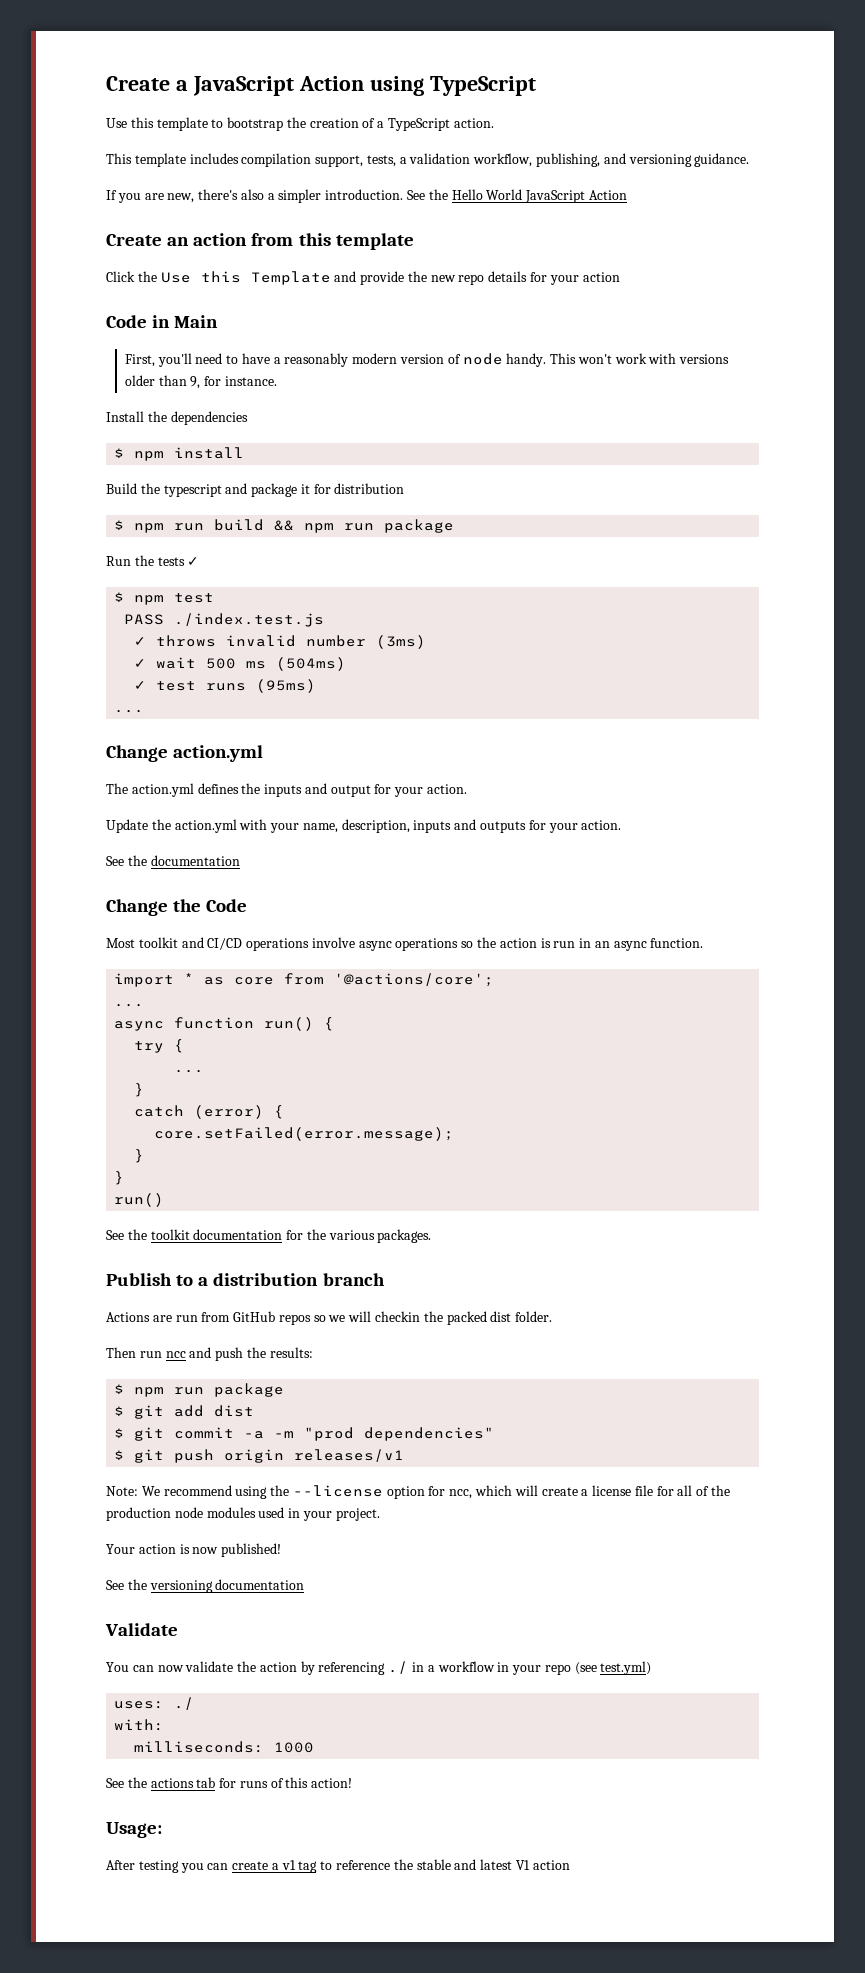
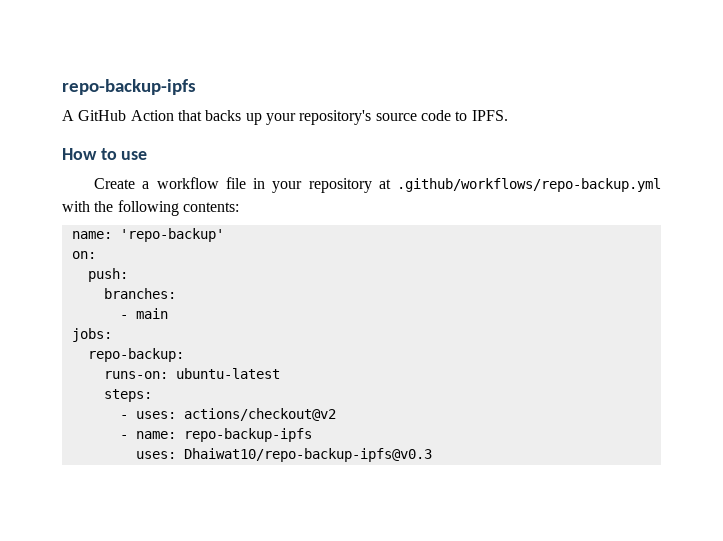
[106,76,536,96] [106,117,494,131] [106,153,750,167] [106,189,627,203] [106,233,414,250] [106,271,620,285] [106,315,219,328] [124,353,730,367] [124,375,277,389] [106,411,248,425] [114,447,245,461] [106,483,405,497] [114,519,455,533] [106,555,200,566] [114,592,215,605] [124,613,325,627] [134,635,427,649] [134,657,347,671] [134,679,317,693] [114,709,145,713] [106,745,264,762] [106,783,468,797] [106,819,622,833] [106,855,240,866] [106,899,248,916] [106,937,704,951] [114,973,495,987] [114,1003,145,1007] [114,1017,335,1031] [134,1039,185,1053] [174,1069,205,1073] [134,1083,145,1097] [134,1105,285,1119] [154,1127,455,1141] [134,1149,145,1163] [114,1171,125,1185] [114,1193,165,1207] [106,1229,432,1243] [106,1273,385,1286] [106,1311,553,1325] [106,1347,313,1361] [114,1383,285,1397] [114,1405,255,1419] [114,1427,495,1441] [114,1449,405,1463] [106,1485,731,1499] [106,1507,380,1521] [106,1543,282,1557] [106,1579,305,1593] [105,1623,178,1636] [106,1661,652,1675] [114,1697,195,1710] [114,1719,165,1731] [134,1741,315,1753] [106,1777,353,1788] [106,1822,162,1838] [106,1859,570,1873] Create a JavaScript Action using TypeScript // Use this template to bootstrap the creation of a TypeScript action. // This template includes compilation support, tests, a validation workflow, publishing, and versioning guidance. // If you are new, there's also a simpler introduction. See the Hello World JavaScript Action // Create an action from this template // Click the Use this Template and provide the new repo details for your action // Code in Main // First, you'll need to have a reasonably modern version of node handy. This won't work with versions older than 9, for instance. // Install the dependencies // $ npm install // Build the typescript and package it for distribution // $ npm run build && npm run package // Run the tests ✓ // $ npm test // PASS ./index.test.js // ✓ throws invalid number (3ms) // ✓ wait 500 ms (504ms) // ✓ test runs (95ms) // ... // Change action.yml // The action.yml defines the inputs and output for your action. // Update the action.yml with your name, description, inputs and outputs for your action. // See the documentation // Change the Code // Most toolkit and CI/CD operations involve async operations so the action is run in an async function. // import * as core from '@actions/core'; // ... // async function run() { // try { // ... // } // catch (error) { // core.setFailed(error.message); // } // } // run() // See the toolkit documentation for the various packages. // Publish to a distribution branch // Actions are run from GitHub repos so we will checkin the packed dist folder. // Then run ncc and push the results: // $ npm run package // $ git add dist // $ git commit -a -m "prod dependencies" // $ git push origin releases/v1 // Note: We recommend using the --license option for ncc, which will create a license file for all of the production node modules used in your project. // Your action is now published! // See the versioning documentation // Validate // You can now validate the action by referencing ./ in a workflow in your repo (see test.yml) // uses: ./ // with: // milliseconds: 1000 // See the actions tab for runs of this action! // Usage: // After testing you can create a v1 tag to reference the stable and latest V1 action -> [62,79,196,95] [62,110,508,125] [62,148,148,160] [94,177,661,193] [62,200,239,216] [71,228,224,242] [71,251,96,259] [87,268,128,282] [103,288,176,299] [119,308,168,319] [71,328,112,342] [87,348,184,362] [103,368,280,379] [103,389,152,402] [119,408,336,421] [119,428,312,442] [135,448,432,462] repo-backup-ipfs // A GitHub Action that backs up your repository's source code to IPFS. // How to use // Create a workflow file in your repository at .github/workflows/repo-backup.yml with the following contents: // name: 'repo-backup' // on: // push: // branches: // - main // jobs: // repo-backup: // runs-on: ubuntu-latest // steps: // - uses: actions/checkout@v2 // - name: repo-backup-ipfs // uses: Dhaiwat10/repo-backup-ipfs@v0.3

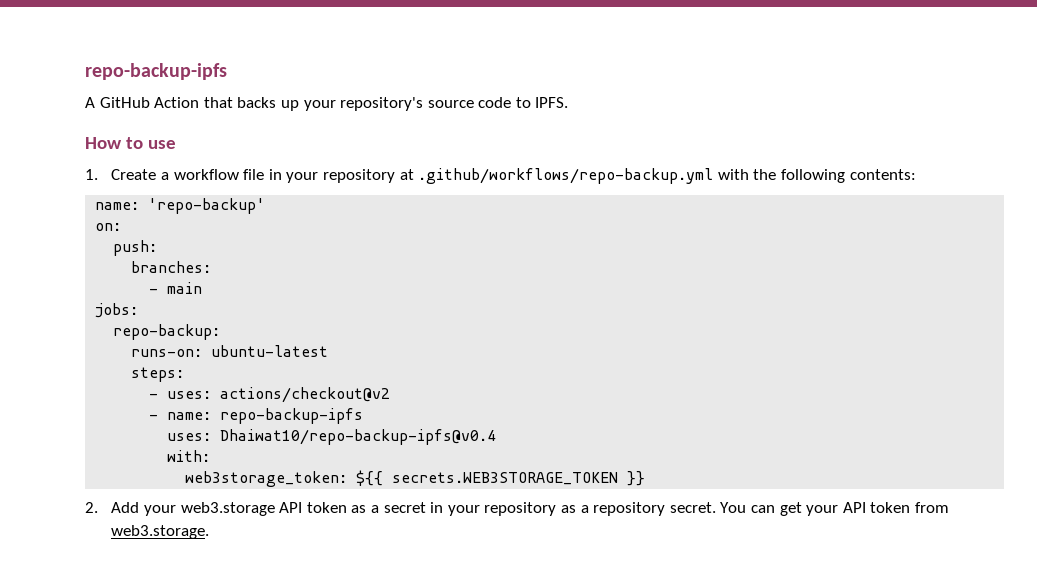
(148, 155) none -> [85,169,98,180] 1.
[183,448,432,462] Dhaiwat10/repo-backup-ipfs@v0.3 -> [220,429,497,445] [167,450,211,462] [185,470,646,487] [85,502,949,516] [111,525,210,539] Dhaiwat10/repo-backup-ipfs@v0.4 // with: // web3storage_token: ${{ secrets.WEB3STORAGE_TOKEN }} // 2. Add your web3.storage API token as a secret in your repository as a repository secret. You can get your API token from web3.storage.

